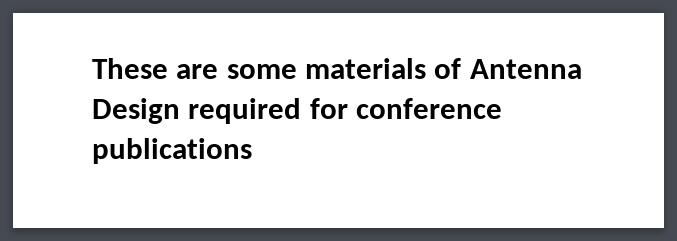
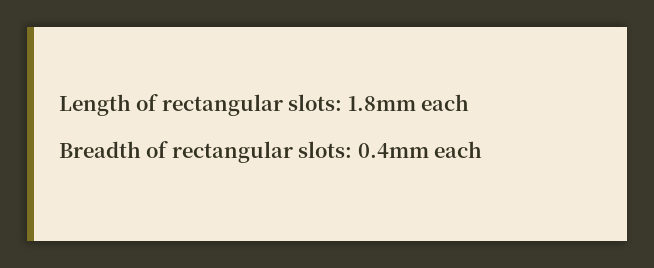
[92,58,582,79] [92,98,503,124] [92,138,252,164] These are some materials of Antenna Design required for conference publications -> [59,94,469,116] [59,141,482,163] Length of rectangular slots: 1.8mm each // Breadth of rectangular slots: 0.4mm each

